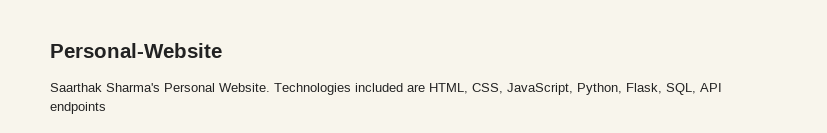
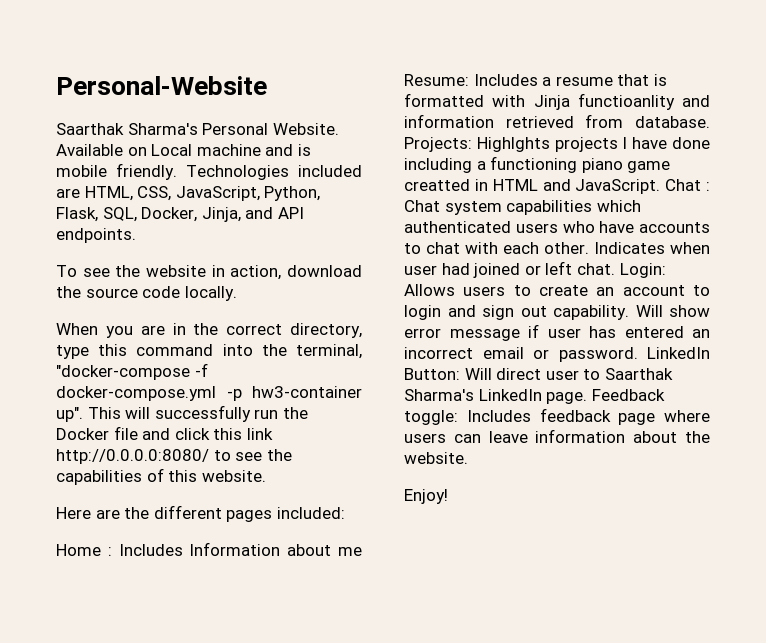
(270, 87) none -> [56,144,311,156] [56,163,177,180] Available on Local machine and is mobile friendly.
[700,83,722,92] [50,102,106,114] API endpoints -> [141,207,304,222] [56,228,136,243] [56,265,362,280] [56,286,237,301] [56,323,362,338] [56,344,362,359] [56,363,208,380] [56,386,362,401] [56,405,308,422] [56,426,273,440] [56,449,292,464] [56,468,266,485] [56,505,345,522] [56,542,363,556] [404,74,667,86] [404,93,710,110] [404,114,710,128] [404,137,710,152] [404,156,671,173] [404,179,710,194] [404,200,641,215] [404,221,710,233] [404,242,710,254] [404,261,666,278] [404,284,710,296] [404,305,710,320] [404,324,710,341] [404,347,710,362] [404,368,673,380] [404,389,665,404] [404,408,710,425] [404,429,710,443] [404,452,468,464] [404,489,448,504] Docker, Jinja, and API endpoints. // To see the website in action, download the source code locally. // When you are in the correct directory, type this command into the terminal, "docker-compose -f docker-compose.yml -p hw3-container up". This will successfully run the Docker file and click this link http://0.0.0.0:8080/ to see the capabilities of this website. // Here are the different pages included: // Home : Includes Information about me Resume: Includes a resume that is formatted with Jinja functioanlity and information retrieved from database. Projects: Highlghts projects I have done including a functioning piano game creatted in HTML and JavaScript. Chat : Chat system capabilities which authenticated users who have accounts to chat with each other. Indicates when user had joined or left chat. Login: Allows users to create an account to login and sign out capability. Will show error message if user has entered an incorrect email or password. LinkedIn Button: Will direct user to Saarthak Sharma's LinkedIn page. Feedback toggle: Includes feedback page where users can leave information about the website. // Enjoy!

